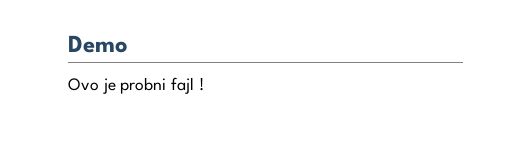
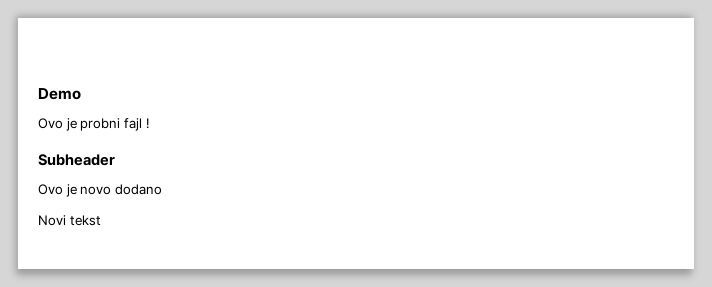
(204, 84) none -> [38,154,115,166] [38,184,162,197] [38,215,101,226] // Subheader // Ovo je novo dodano // Novi tekst

